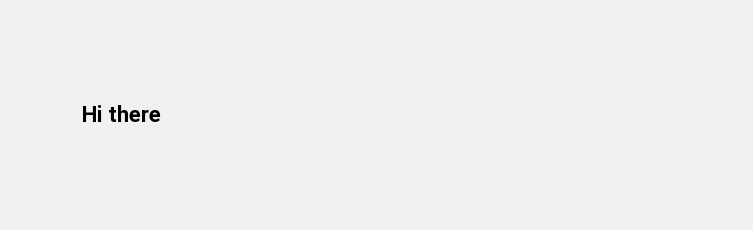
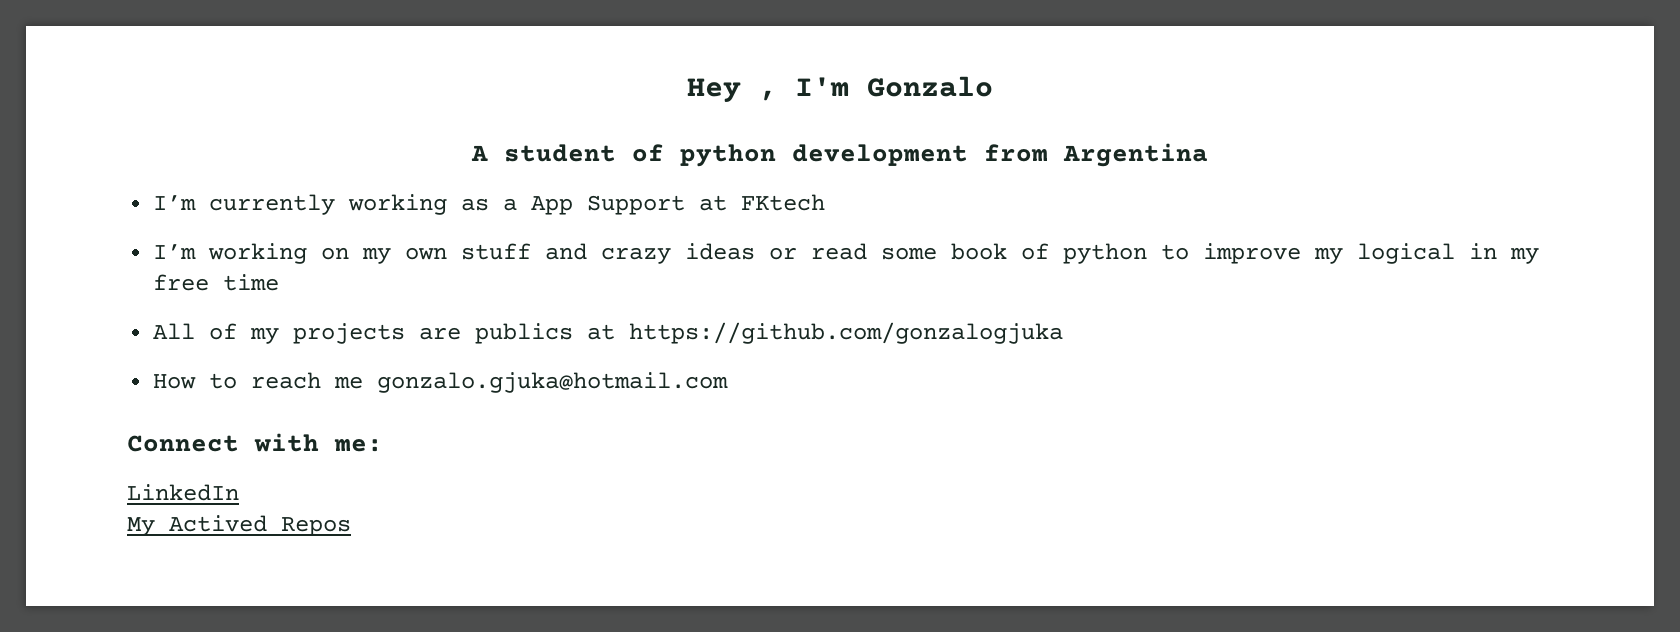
[82,105,161,122] Hi there -> [687,76,993,103] [471,143,1208,167] [153,194,826,215] [153,243,1540,264] [153,274,280,291] [153,322,1064,344] [153,372,729,393] [127,433,383,452] [127,484,239,501] [127,515,351,536] Hey , I'm Gonzalo // A student of python development from Argentina // I’m currently working as a App Support at FKtech // I’m working on my own stuff and crazy ideas or read some book of python to improve my logical in my free time // All of my projects are publics at https://github.com/gonzalogjuka // How to reach me gonzalo.gjuka@hotmail.com // Connect with me: // LinkedIn // My Actived Repos

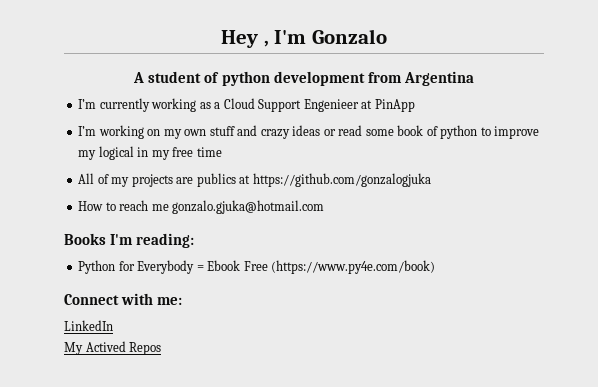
[531,194,826,215] App Support at FKtech -> [223,98,415,112] Cloud Support Engenieer at PinApp
(729, 382) none -> [64,233,195,248] [78,260,436,274] // Books I'm reading: // Python for Everybody = Ebook Free (https://www.py4e.com/book)

